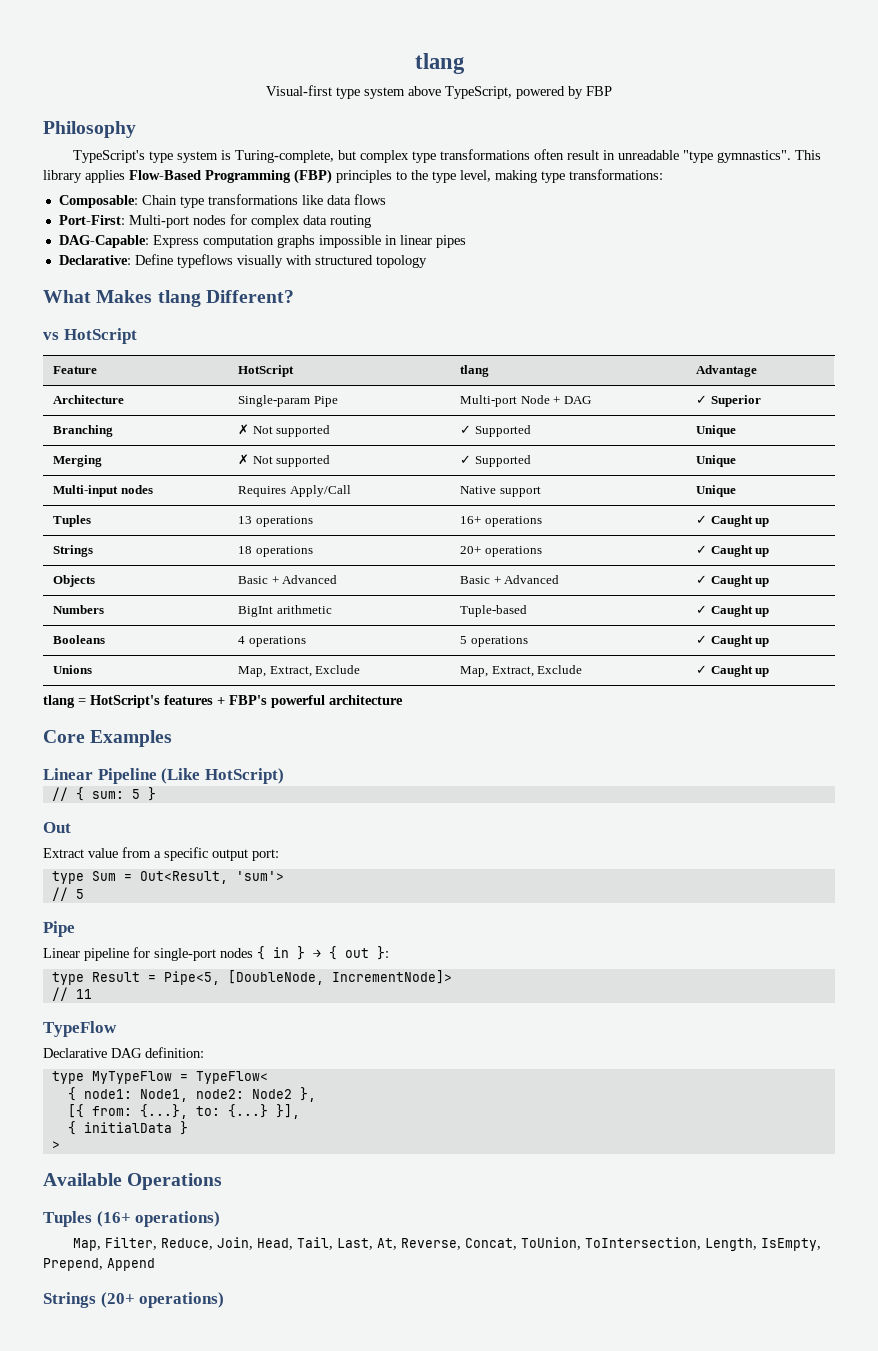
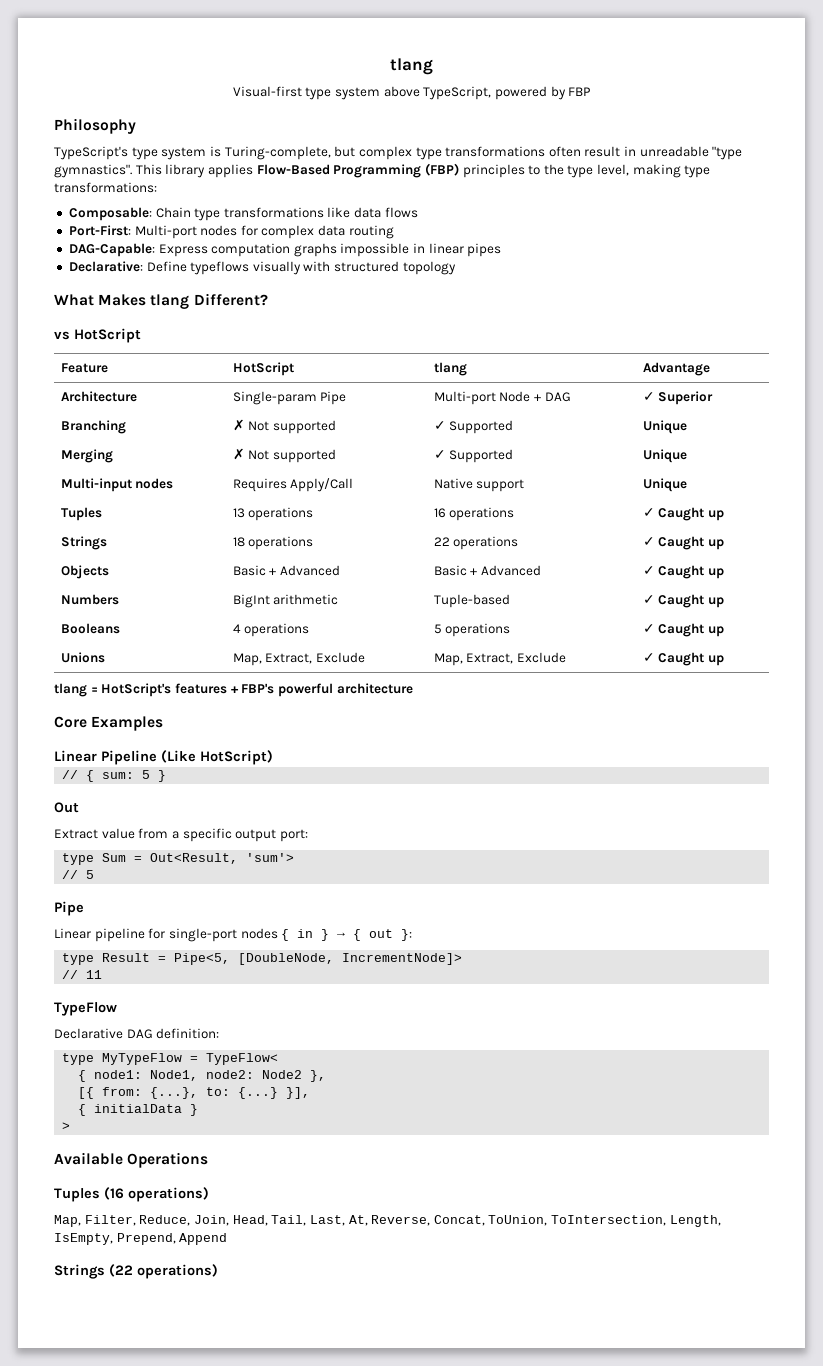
[460,516,482,524] 16+ -> [433,508,446,518] 16
[460,546,482,554] 20+ -> [433,537,450,546] 22
[96,1211,131,1227] (16+ -> [104,1187,124,1200] (16
[100,1292,135,1308] (20+ -> [109,1264,133,1277] (22

